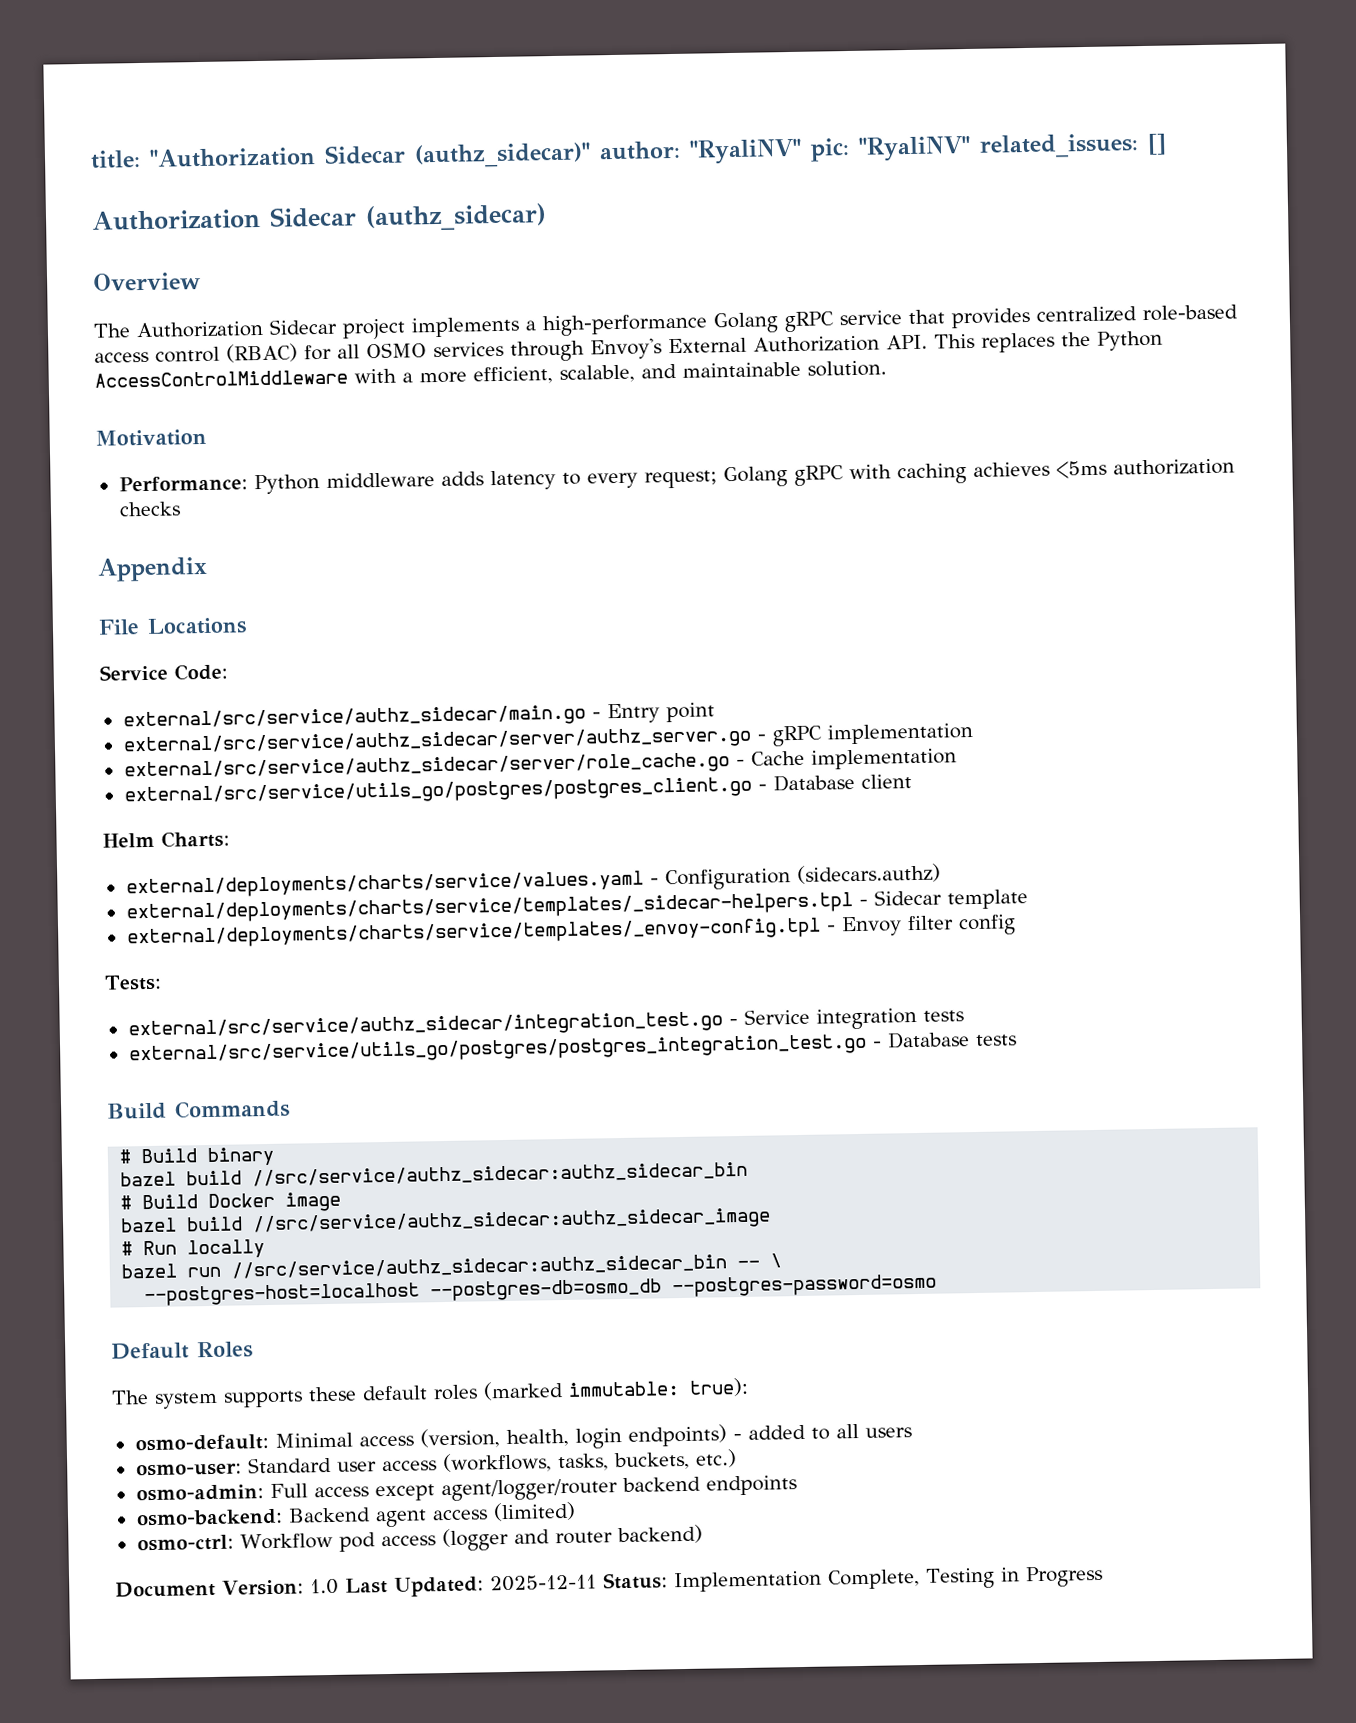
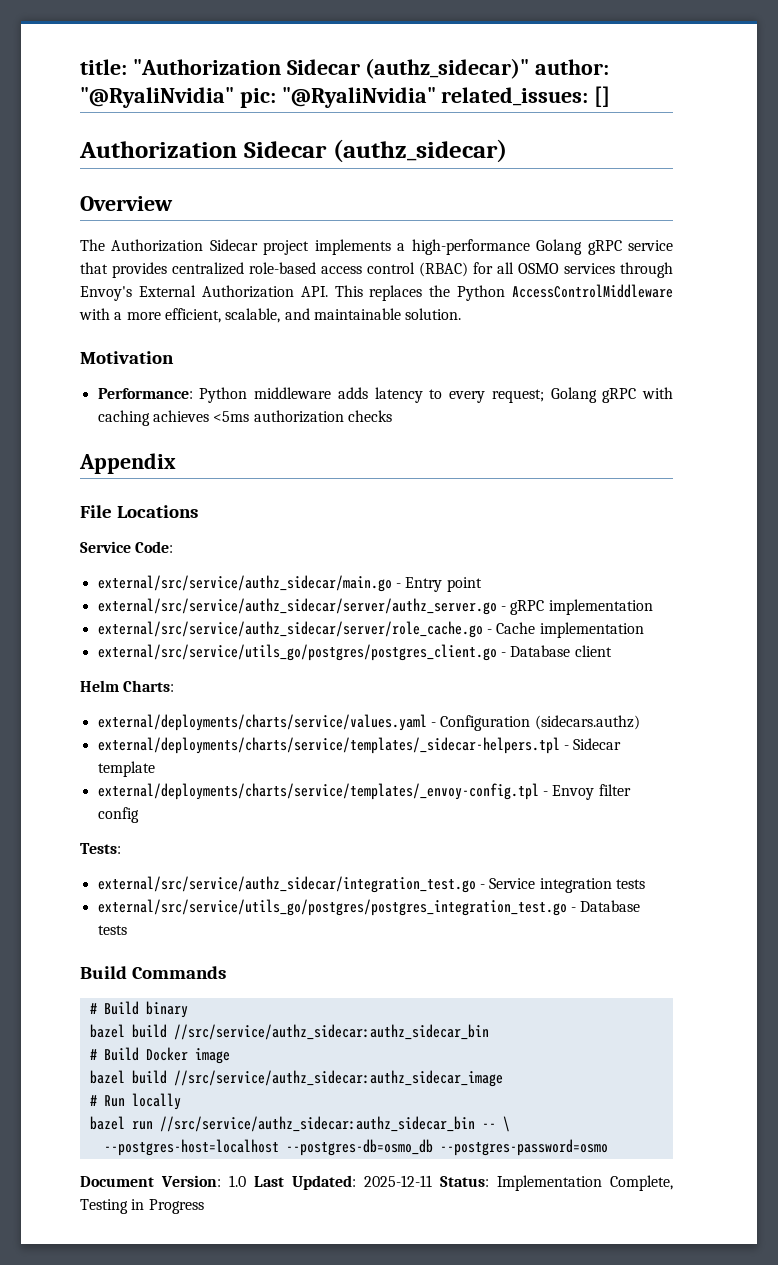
[689,135,971,165] "RyaliNV" pic: "RyaliNV" -> [80,87,436,108] "@RyaliNvidia" pic: "@RyaliNvidia"
[111,1341,253,1360] [111,1377,749,1409] [134,1424,912,1452] [135,1449,737,1477] [135,1475,797,1502] [135,1501,576,1528] [136,1524,703,1552] // Default Roles // The system supports these default roles (marked immutable: true): // osmo-default: Minimal access (version, health, login endpoints) - added to all users // osmo-user: Standard user access (workflows, tasks, buckets, etc.) // osmo-admin: Full access except agent/logger/router backend endpoints // osmo-backend: Backend agent access (limited) // osmo-ctrl: Workflow pod access (logger and router backend) -> (608, 1147) none

